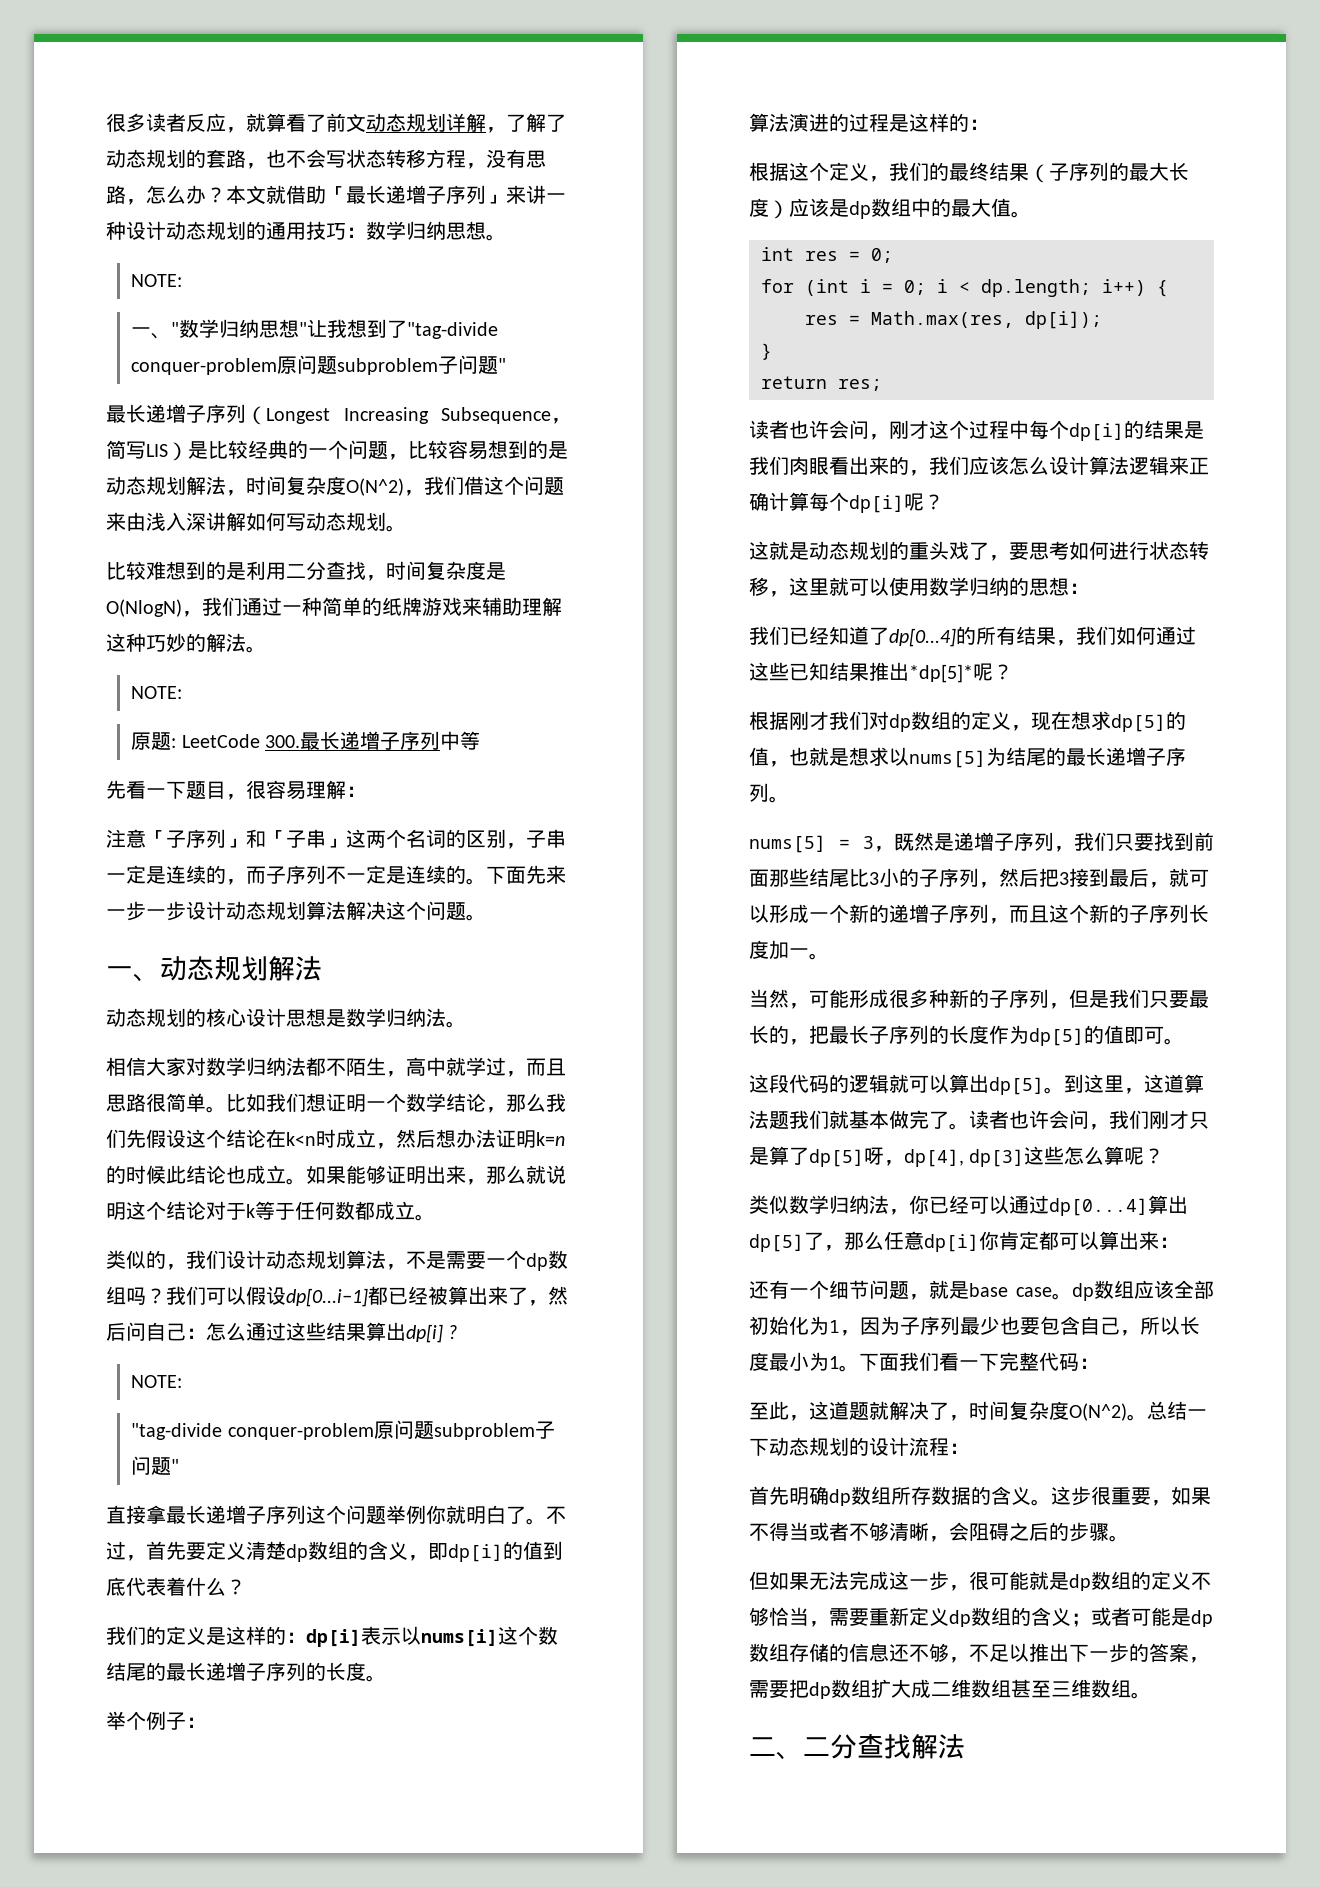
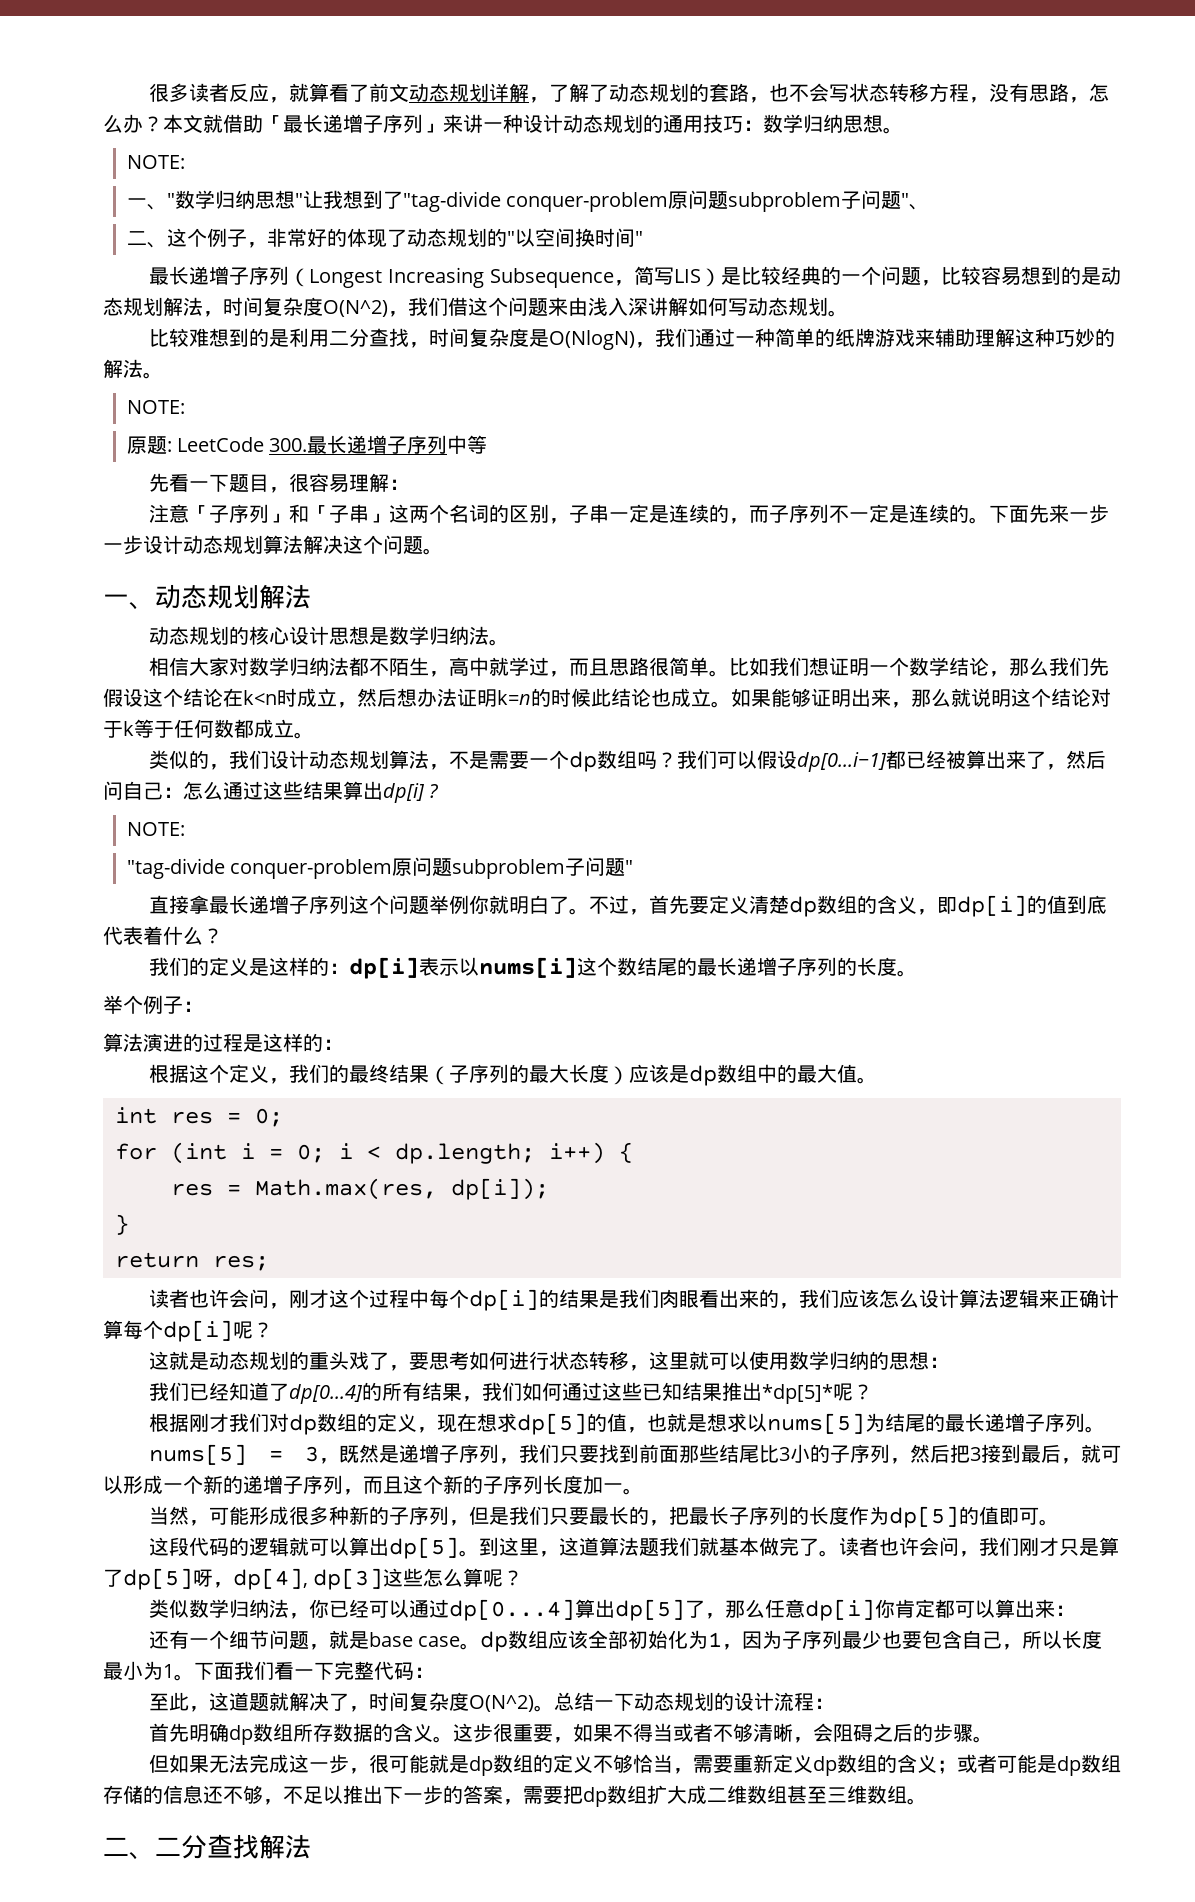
(507, 365) none -> [909,204,930,210] [126,228,643,248] 、 // 二、这个例子，非常好的体现了动态规划的"以空间换时间"

